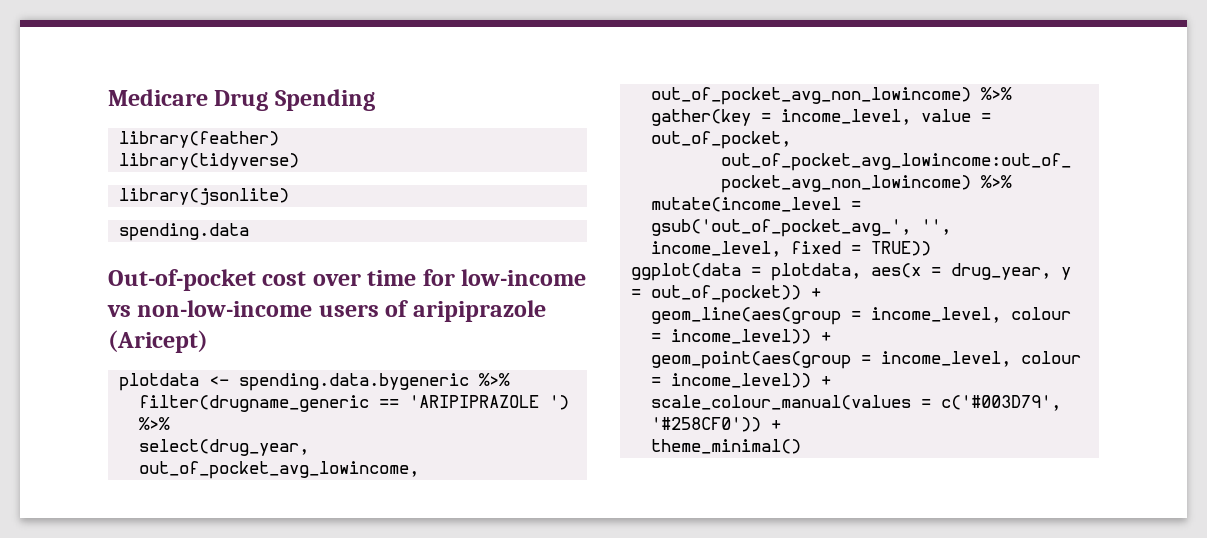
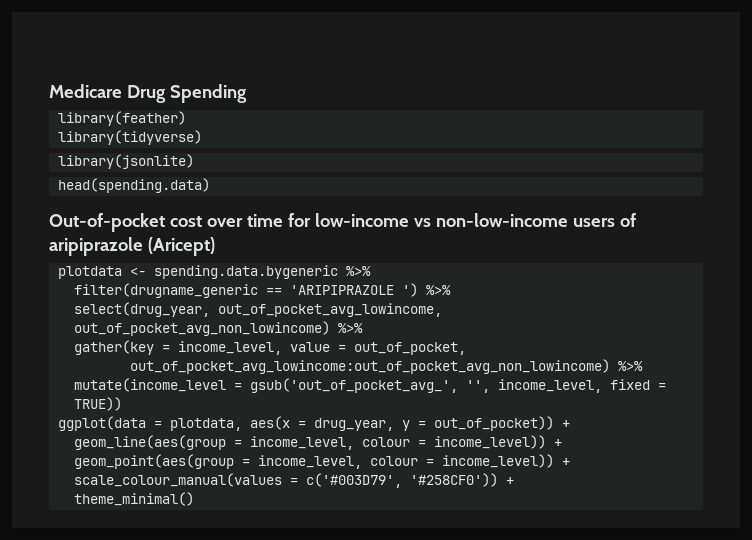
[119,223,250,241] spending.data -> [57,178,210,193] head(spending.data)

